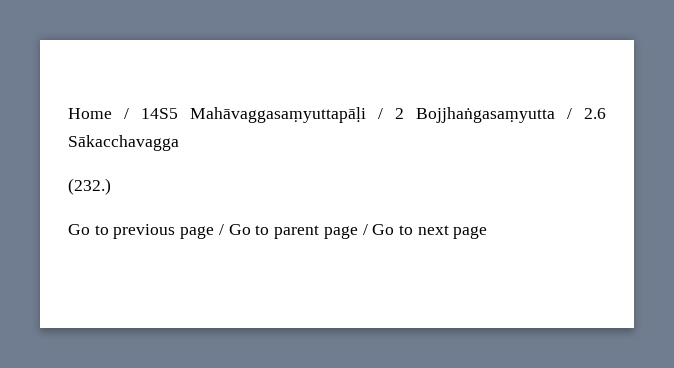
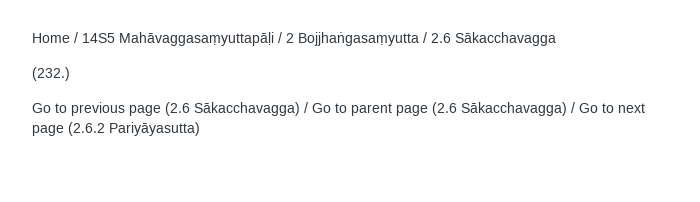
(215, 232) none -> [165,102,300,116] (2.6 Sākacchavagga)
(358, 232) none -> [432,102,567,116] (2.6 Sākacchavagga)
(488, 232) none -> [68,122,200,136] (2.6.2 Pariyāyasutta)

